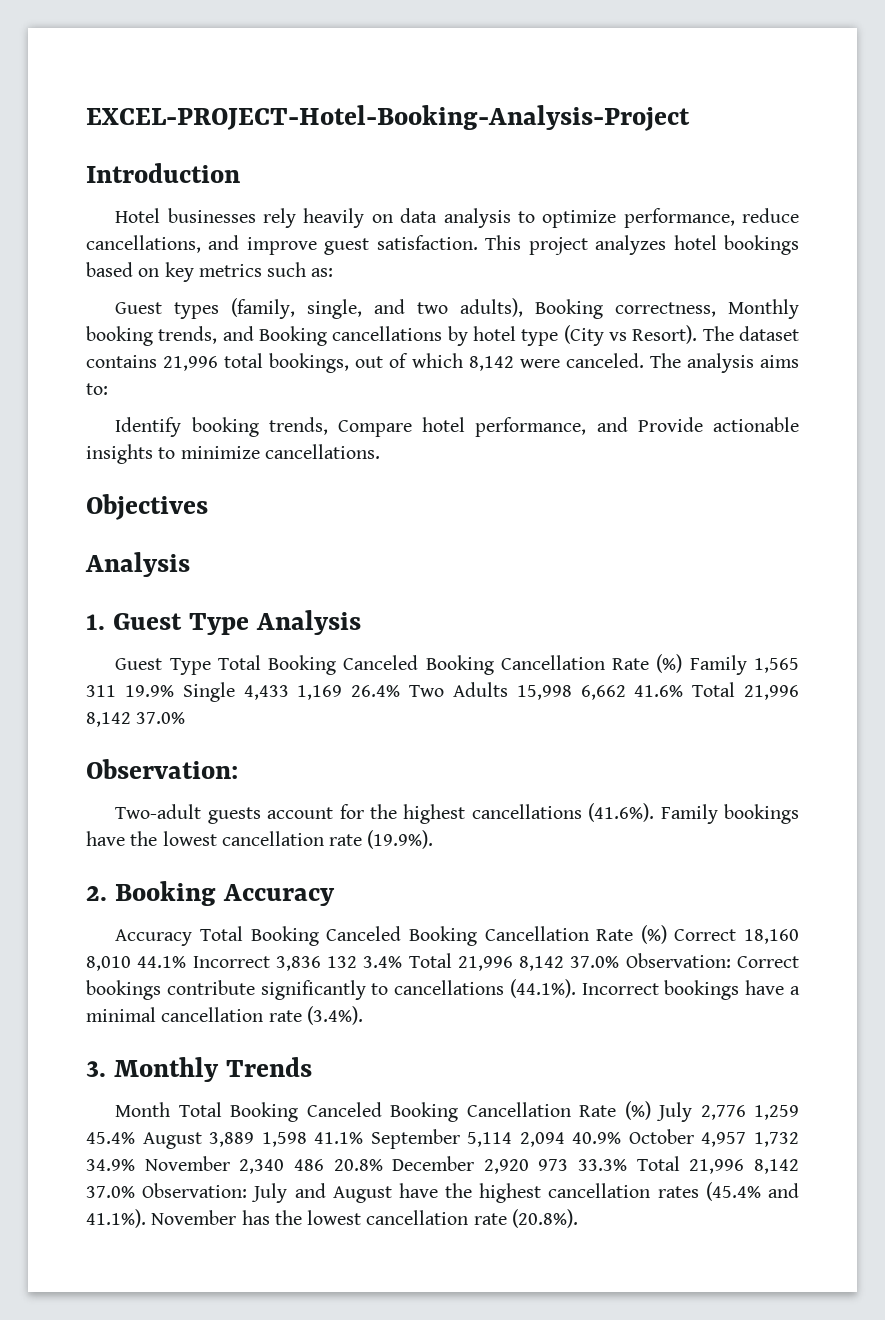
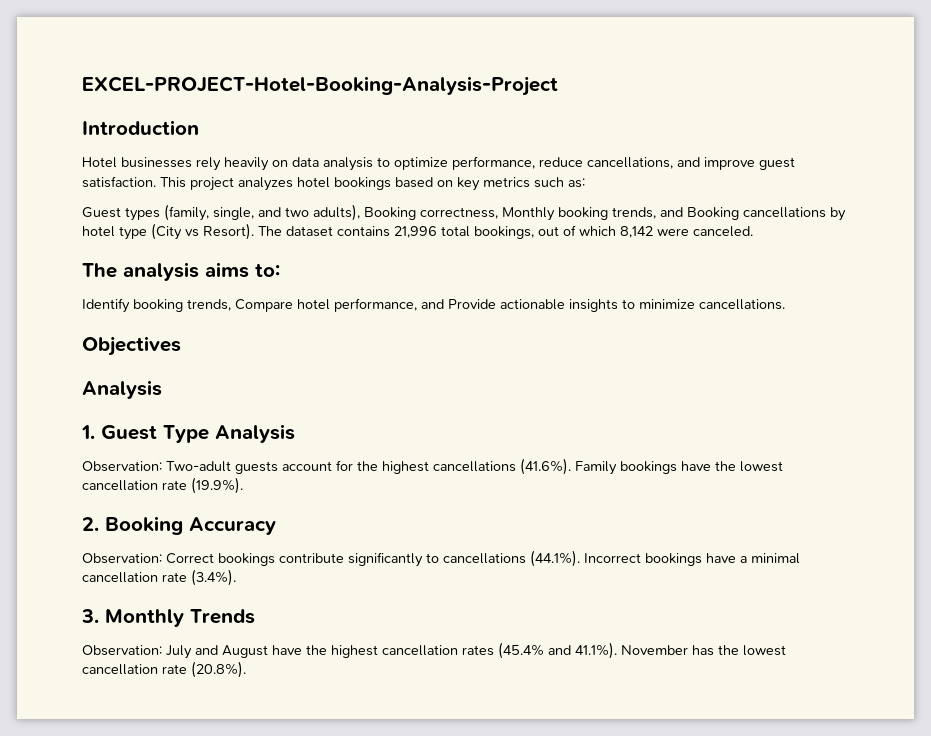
(644, 360) none -> (753, 231) //
[115,654,799,675] [86,682,799,702] [86,712,186,727] [86,759,238,779] // Guest Type Total Booking Canceled Booking Cancellation Rate (%) Family 1,565 311 19.9% Single 4,433 1,169 26.4% Two Adults 15,998 6,662 41.6% Total 21,996 8,142 37.0% // Observation: // -> [82,461,162,472] // Observation:
[115,925,800,946] [86,953,620,971] Accuracy Total Booking Canceled Booking Cancellation Rate (%) Correct 18,160 8,010 44.1% Incorrect 3,836 132 3.4% Total 21,996 8,142 37.0% -> (276, 526) none
[115,1101,800,1122] [86,1129,799,1149] [86,1156,799,1174] [86,1186,135,1198] Month Total Booking Canceled Booking Cancellation Rate (%) July 2,776 1,259 45.4% August 3,889 1,598 41.1% September 5,114 2,094 40.9% October 4,957 1,732 34.9% November 2,340 486 20.8% December 2,920 973 33.3% Total 21,996 8,142 37.0% -> (255, 616) none

